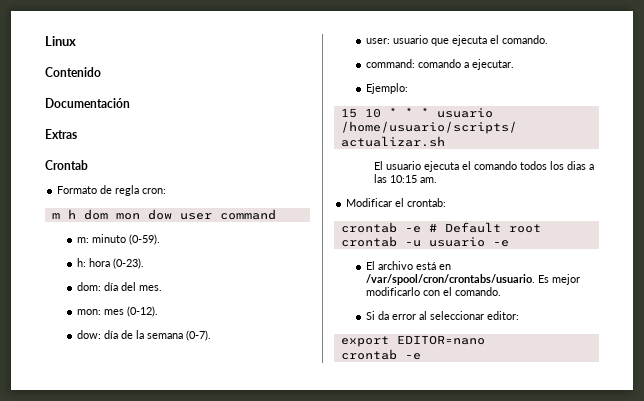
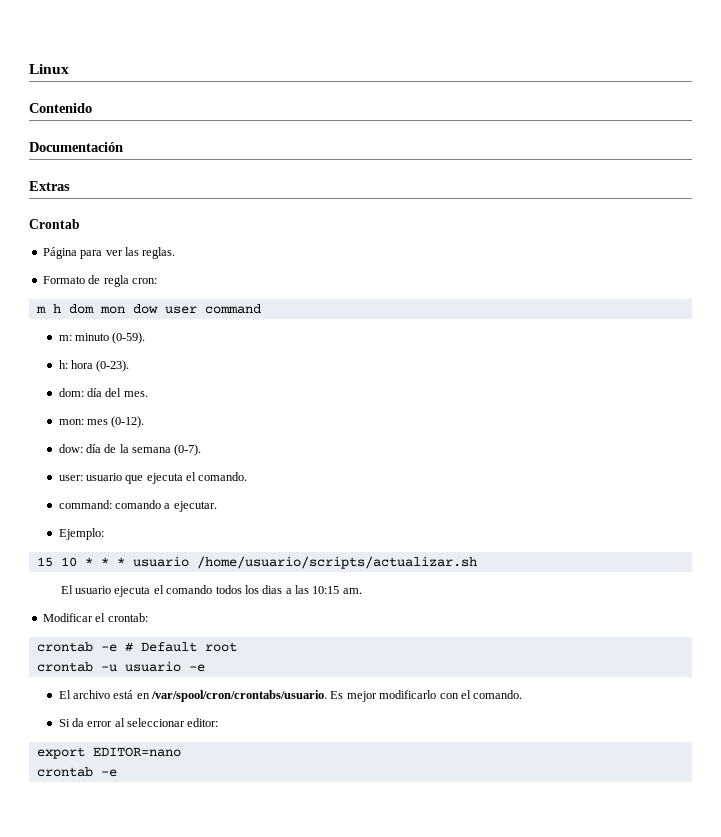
(88, 165) none -> [42,247,176,259] // Página para ver las reglas.

